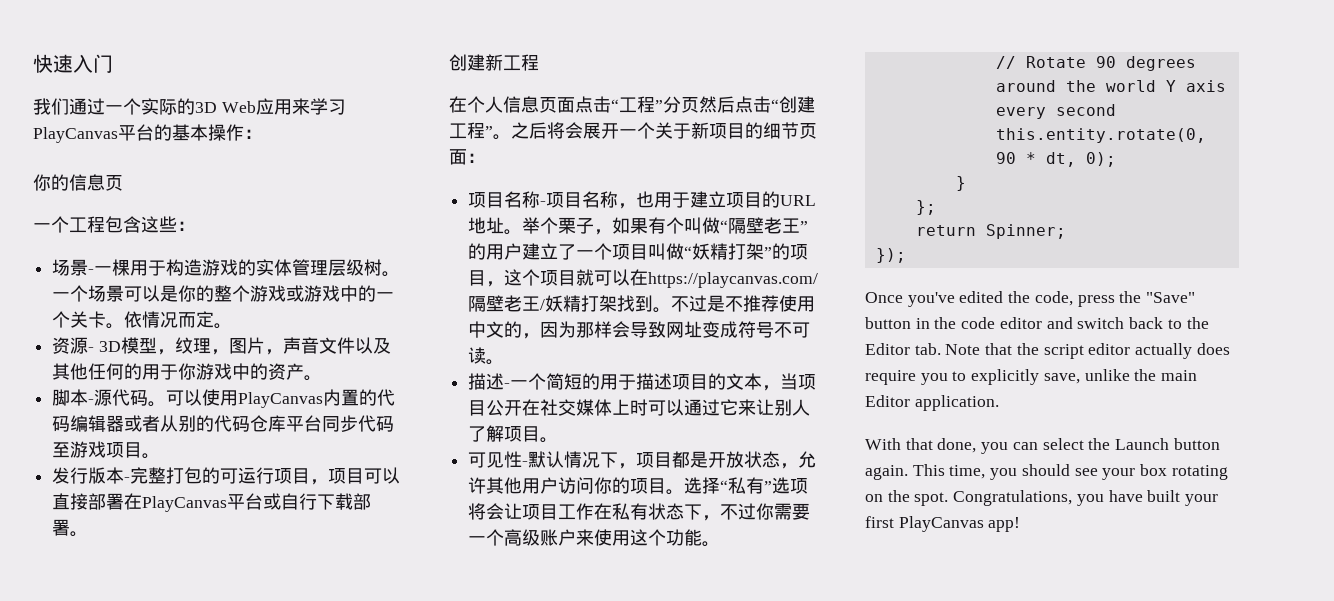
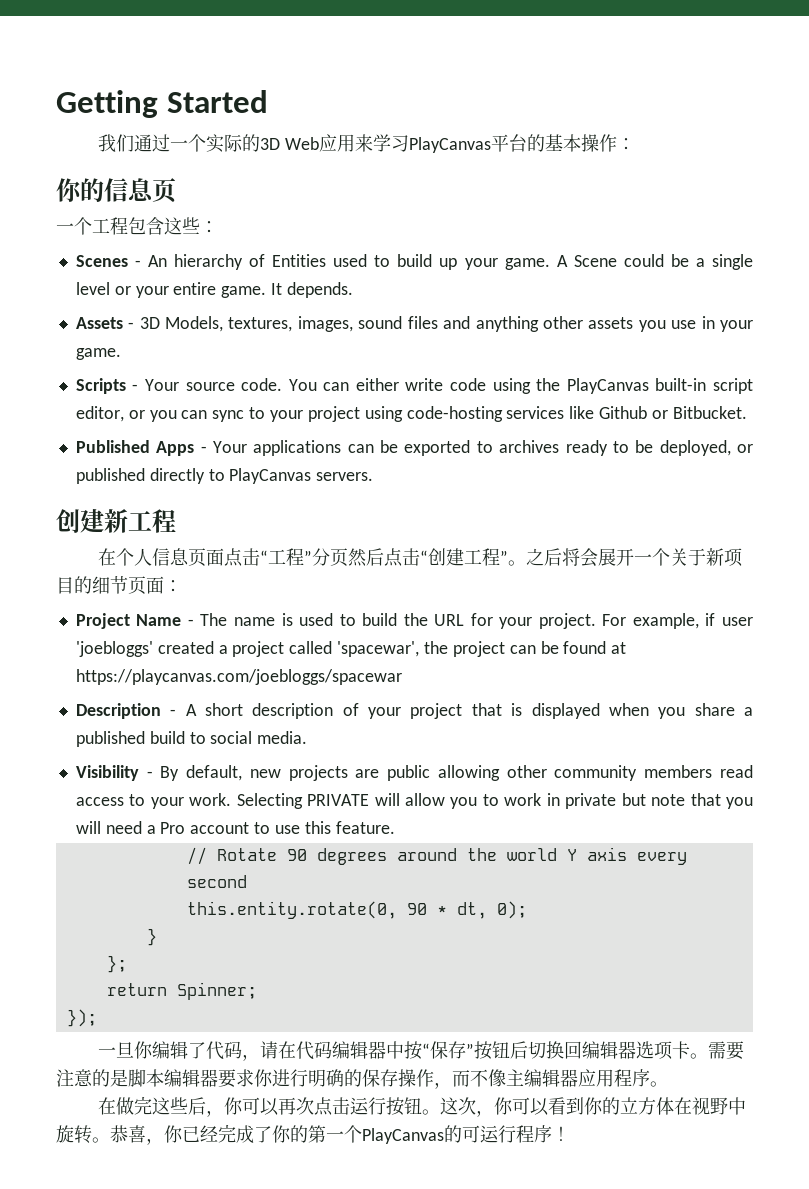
[33,54,113,73] 快速入门 -> [56,90,268,118] Getting Started
[52,259,401,277] [52,285,395,302] [52,311,233,329] [52,337,391,355] [52,363,323,381] [52,389,396,408] [52,415,395,432] [52,441,161,459] [52,467,401,485] [52,493,372,512] [52,519,89,537] 场景-一棵用于构造游戏的实体管理层级树。一个场景可以是你的整个游戏或游戏中的一个关卡。依情况而定。 // 资源- 3D模型，纹理，图片，声音文件以及其他任何的用于你游戏中的资产。 // 脚本-源代码。可以使用PlayCanvas内置的代码编辑器或者从别的代码仓库平台同步代码至游戏项目。 // 发行版本-完整打包的可运行项目，项目可以直接部署在PlayCanvas平台或自行下载部署。 -> [75,254,754,270] [75,282,353,298] [75,316,753,332] [75,348,121,360] [75,378,753,394] [75,406,747,422] [75,440,754,456] [75,468,374,484] Scenes - An hierarchy of Entities used to build up your game. A Scene could be a single level or your entire game. It depends. // Assets - 3D Models, textures, images, sound files and anything other assets you use in your game. // Scripts - Your source code. You can either write code using the PlayCanvas built-in script editor, or you can sync to your project using code-hosting services like Github or Bitbucket. // Published Apps - Your applications can be exported to archives ready to be deployed, or published directly to PlayCanvas servers.
[468,191,817,209] [468,217,809,235] [468,243,809,260] [468,269,819,288] [468,295,816,313] [468,321,811,339] [468,347,505,365] [468,373,817,391] [468,399,811,416] [468,425,559,443] [468,451,817,469] [468,477,809,495] [468,503,811,521] [468,529,721,547] 项目名称-项目名称，也用于建立项目的URL地址。举个栗子，如果有个叫做“隔壁老王”的用户建立了一个项目叫做“妖精打架”的项目，这个项目就可以在https://playcanvas.com/隔壁老王/妖精打架找到。不过是不推荐使用中文的，因为那样会导致网址变成符号不可读。 // 描述-一个简短的用于描述项目的文本，当项目公开在社交媒体上时可以通过它来让别人了解项目。 // 可见性-默认情况下，项目都是开放状态，允许其他用户访问你的项目。选择“私有”选项将会让项目工作在私有状态下，不过你需要一个高级账户来使用这个功能。 -> [75,613,753,629] [75,641,627,657] [75,669,402,685] [75,703,754,719] [75,731,308,747] [75,765,753,781] [75,793,754,809] [75,821,395,834] Project Name - The name is used to build the URL for your project. For example, if user 'joebloggs' created a project called 'spacewar', the project can be found at https://playcanvas.com/joebloggs/spacewar // Description - A short description of your project that is displayed when you share a published build to social media. // Visibility - By default, new projects are public allowing other community members read access to your work. Selecting PRIVATE will allow you to work in private but note that you will need a Pro account to use this feature.
[865,291,1196,307] [865,317,1209,329] [865,343,1230,359] [865,369,1198,385] [865,395,999,411] [865,438,1220,454] [865,464,1228,480] [865,490,1219,506] [865,516,1021,532] Once you've edited the code, press the "Save" button in the code editor and switch back to the Editor tab. Note that the script editor actually does require you to explicitly save, unlike the main Editor application. // With that done, you can select the Launch button again. This time, you should see your box rotating on the spot. Congratulations, you have built your first PlayCanvas app! -> [97,1041,744,1061] [56,1069,668,1089] [97,1096,746,1117] [56,1124,570,1145] 一旦你编辑了代码，请在代码编辑器中按“保存”按钮后切换回编辑器选项卡。需要注意的是脚本编辑器要求你进行明确的保存操作，而不像主编辑器应用程序。 // 在做完这些后，你可以再次点击运行按钮。这次，你可以看到你的立方体在视野中旋转。恭喜，你已经完成了你的第一个PlayCanvas的可运行程序！

